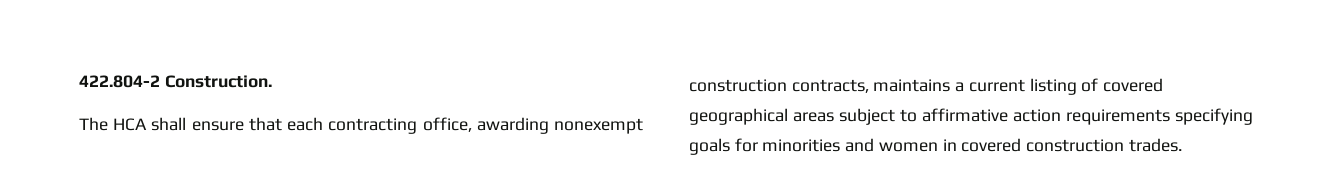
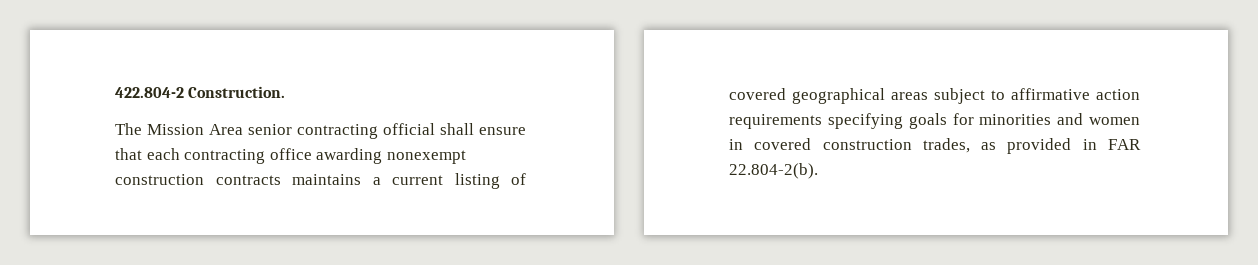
[113,118,148,131] HCA -> [147,123,435,139] Mission Area senior contracting official
[422,117,472,132] office, -> [269,148,312,160] office
[791,79,869,93] contracts, -> [215,175,281,185] contracts
[1128,138,1182,152] trades. -> [922,138,1141,154] [729,163,818,179] trades, as provided in FAR 22.804-2(b).

